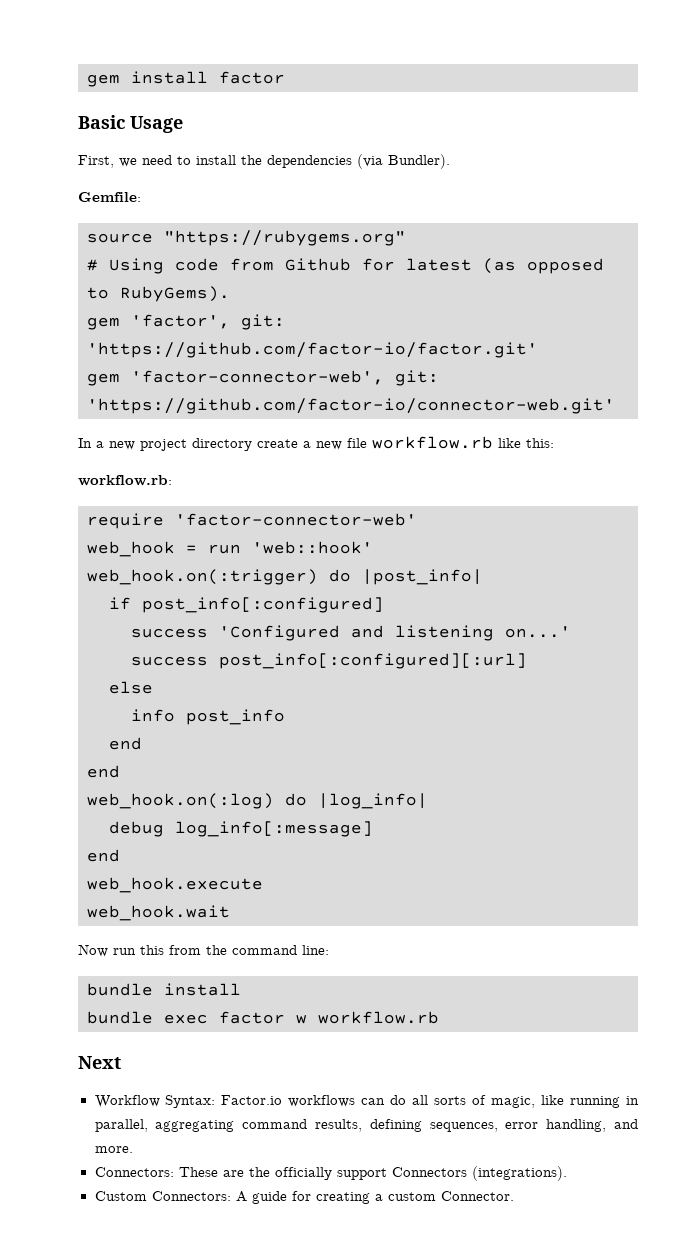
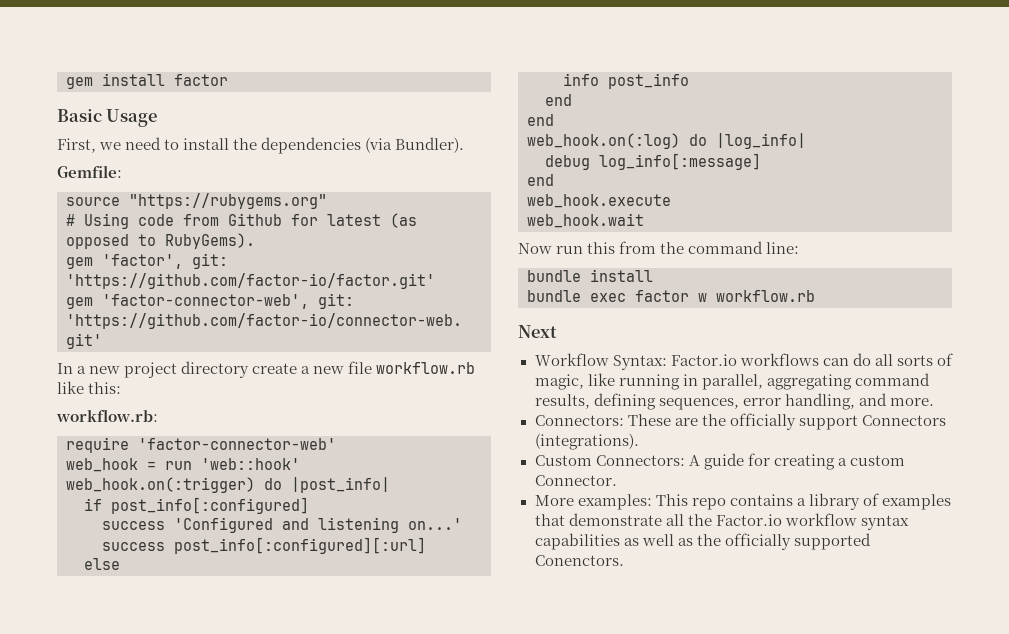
(514, 1196) none -> [534,493,951,510] [534,513,909,530] [534,533,871,550] [534,555,624,566] // More examples: This repo contains a library of examples that demonstrate all the Factor.io workflow syntax capabilities as well as the officially supported Conenctors.

